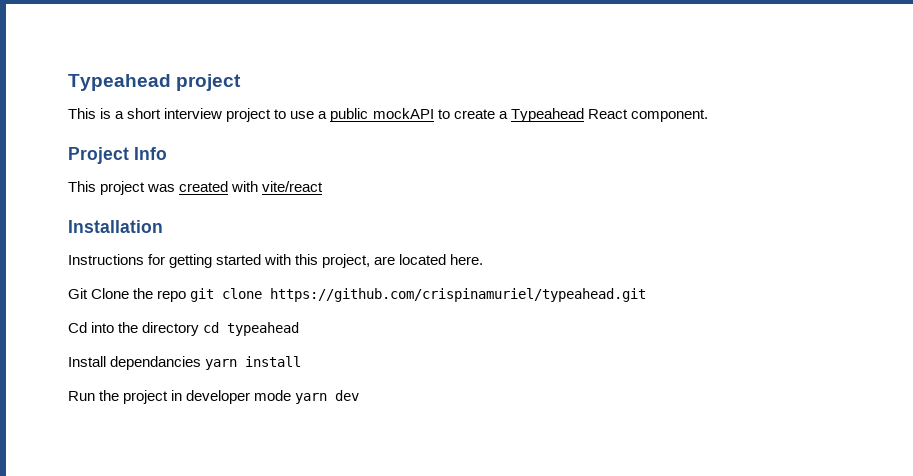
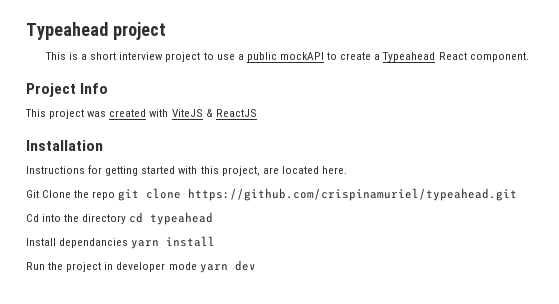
[262,181,324,192] vite/react -> [171,109,257,117] ViteJS & ReactJS

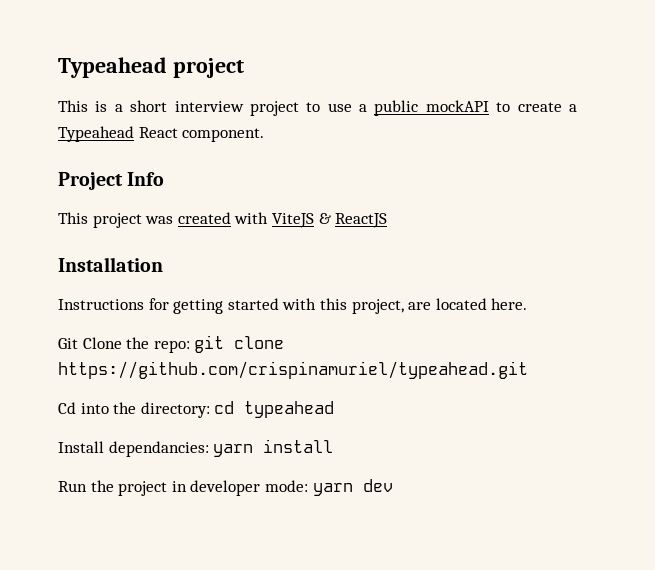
[92,191,116,200] repo -> [153,340,190,353] repo:
[82,214,127,224] directory -> [140,402,210,418] directory:
[59,238,129,248] dependancies -> [108,441,209,457] dependancies:
[168,262,197,270] mode -> [264,480,308,492] mode:

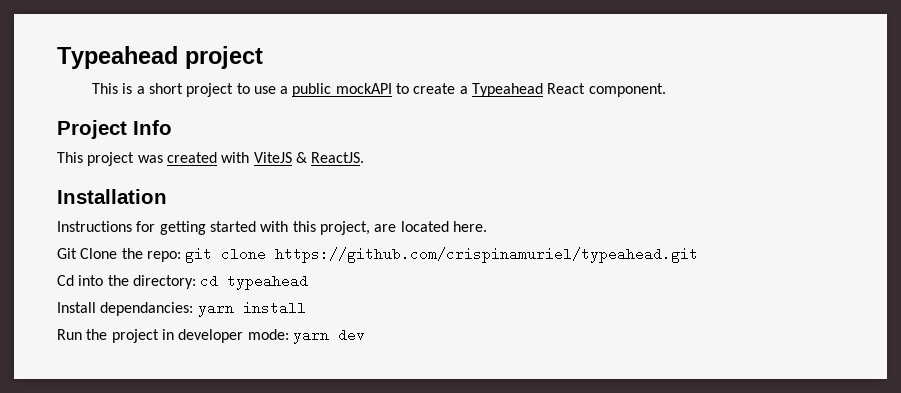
[174,101,244,112] interview -> (183, 88) none
[335,213,388,228] ReactJS -> [311,152,365,163] ReactJS.

